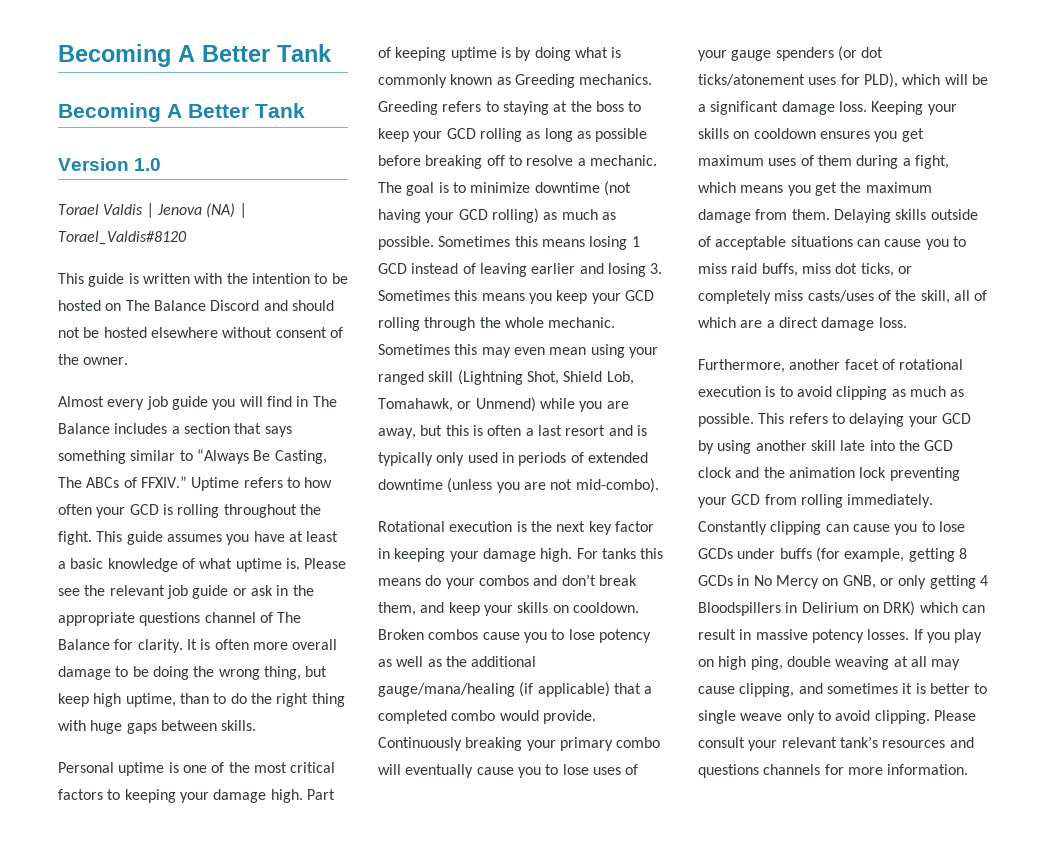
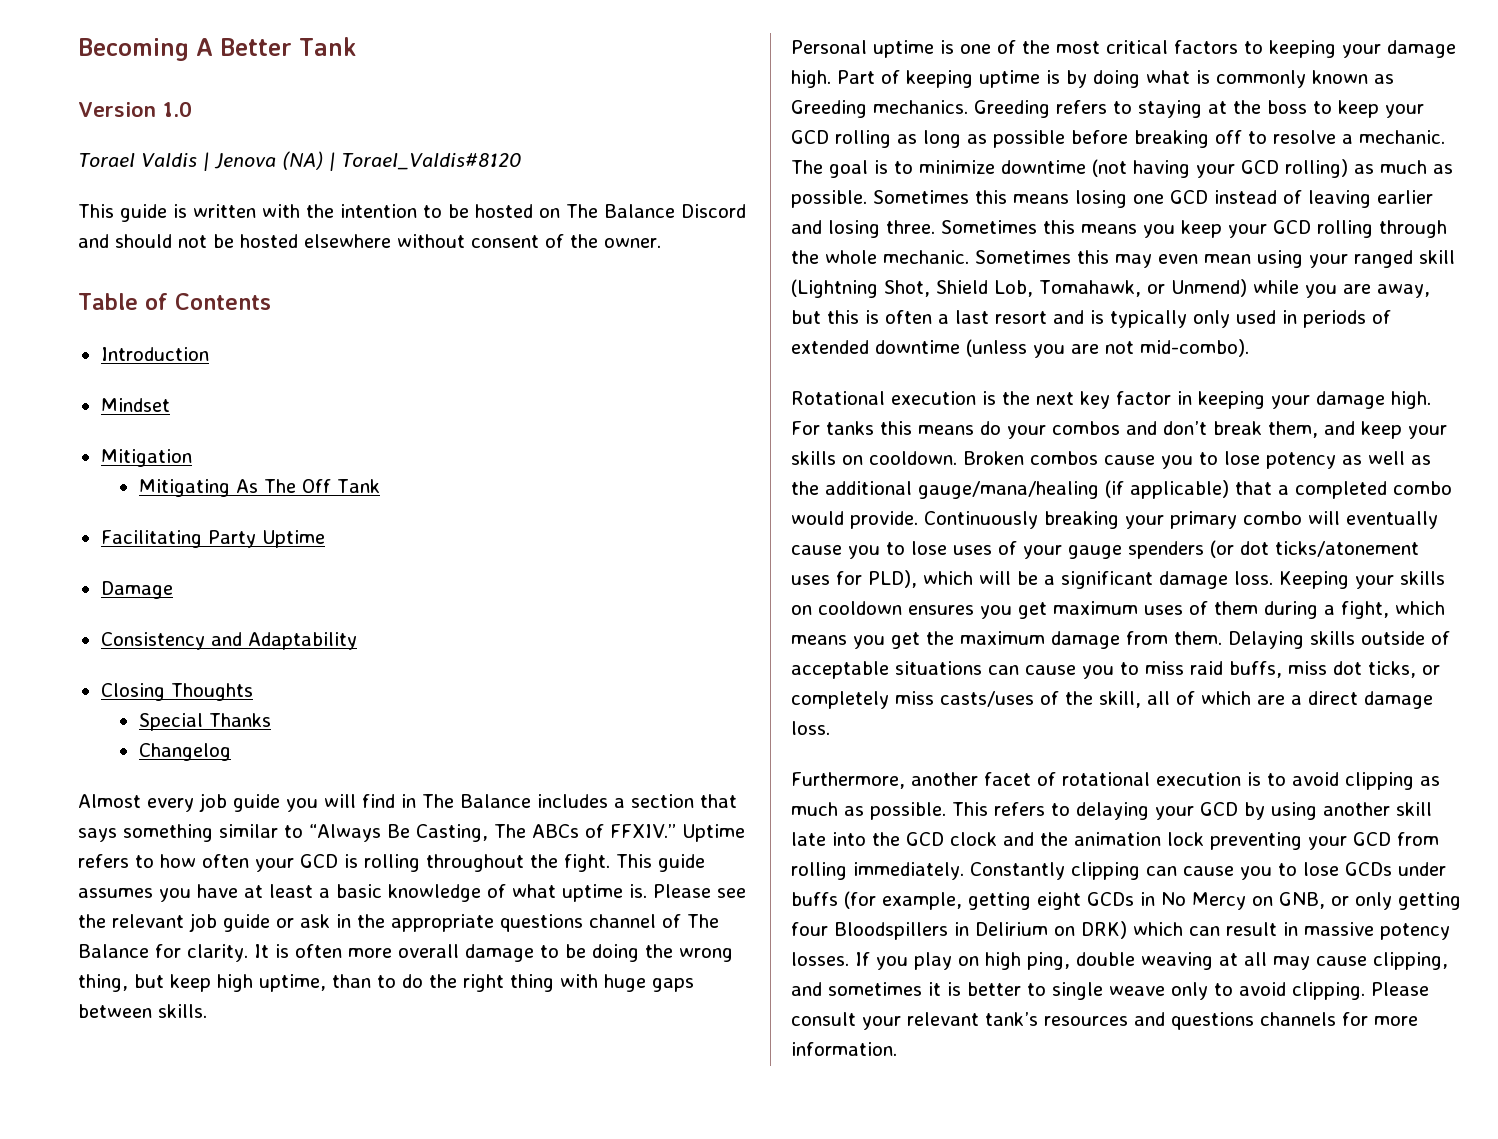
[58,44,332,67] [58,103,305,122] Becoming A Better Tank // Becoming A Better Tank -> [78,37,356,61] Becoming A Better Tank
(129, 361) none -> [78,293,271,310] [100,347,209,361] [100,398,170,412] [100,449,192,467] [138,479,380,497] [100,530,325,548] [100,581,173,599] [100,632,357,650] [100,683,253,701] [138,713,271,731] [138,743,231,761] // Table of Contents // Introduction // Mindset // Mitigation // Mitigating As The Off Tank // Facilitating Party Uptime // Damage // Consistency and Adaptability // Closing Thoughts // Special Thanks // Changelog
[631,236,640,247] 1 -> [1133,194,1164,204] one
[650,263,663,274] 3. -> [886,220,935,234] three.
[958,548,967,559] 8 -> [1037,892,1081,910] eight
[979,575,988,586] 4 -> [791,922,828,936] four

